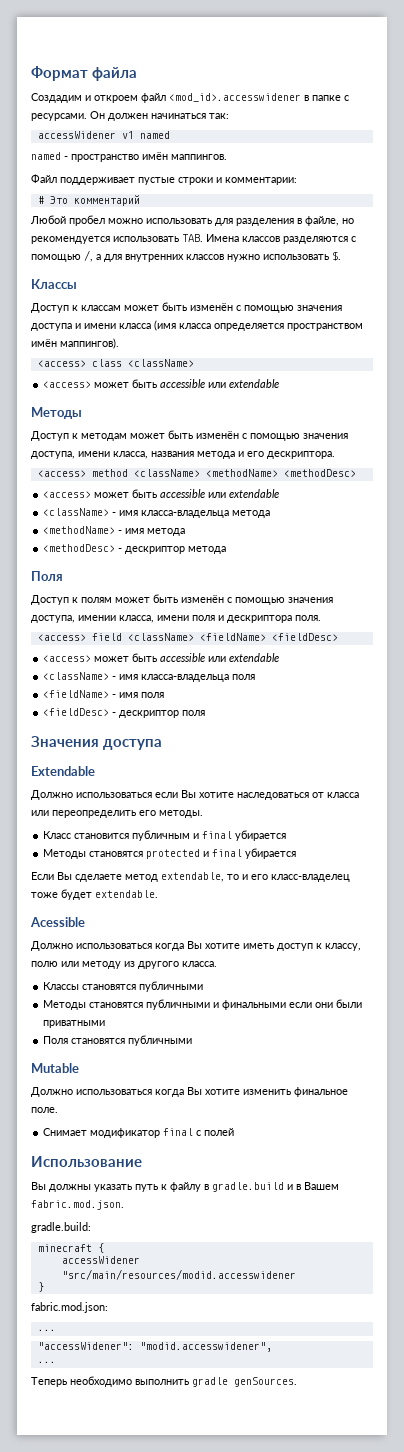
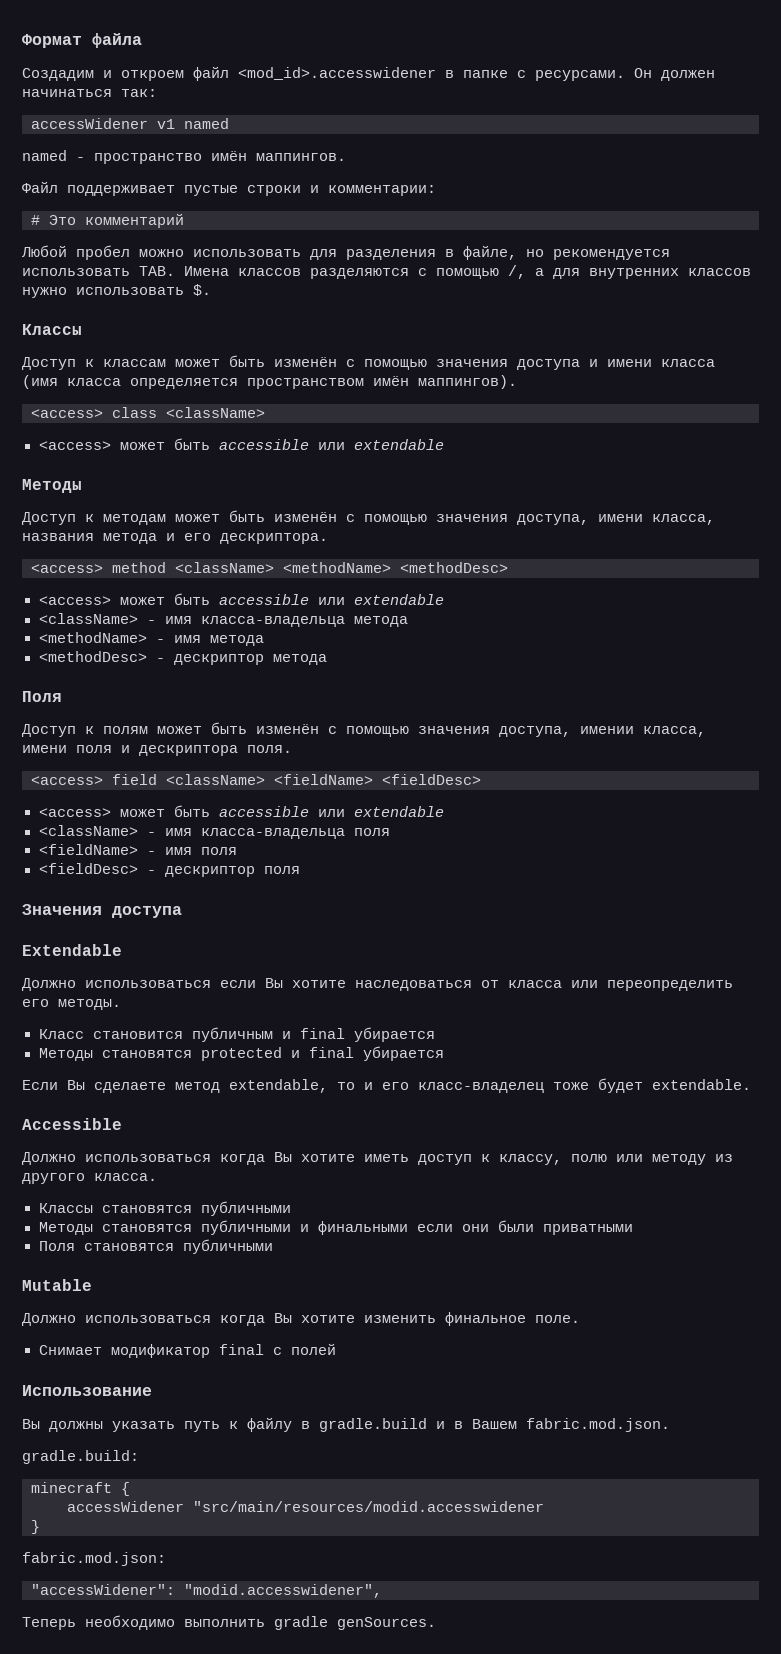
[30,917,85,927] Acessible -> [22,1118,122,1130] Accessible
[37,1329,56,1331] // ... -> (166, 1559) none
[37,1361,56,1363] // ... -> (382, 1591) none

